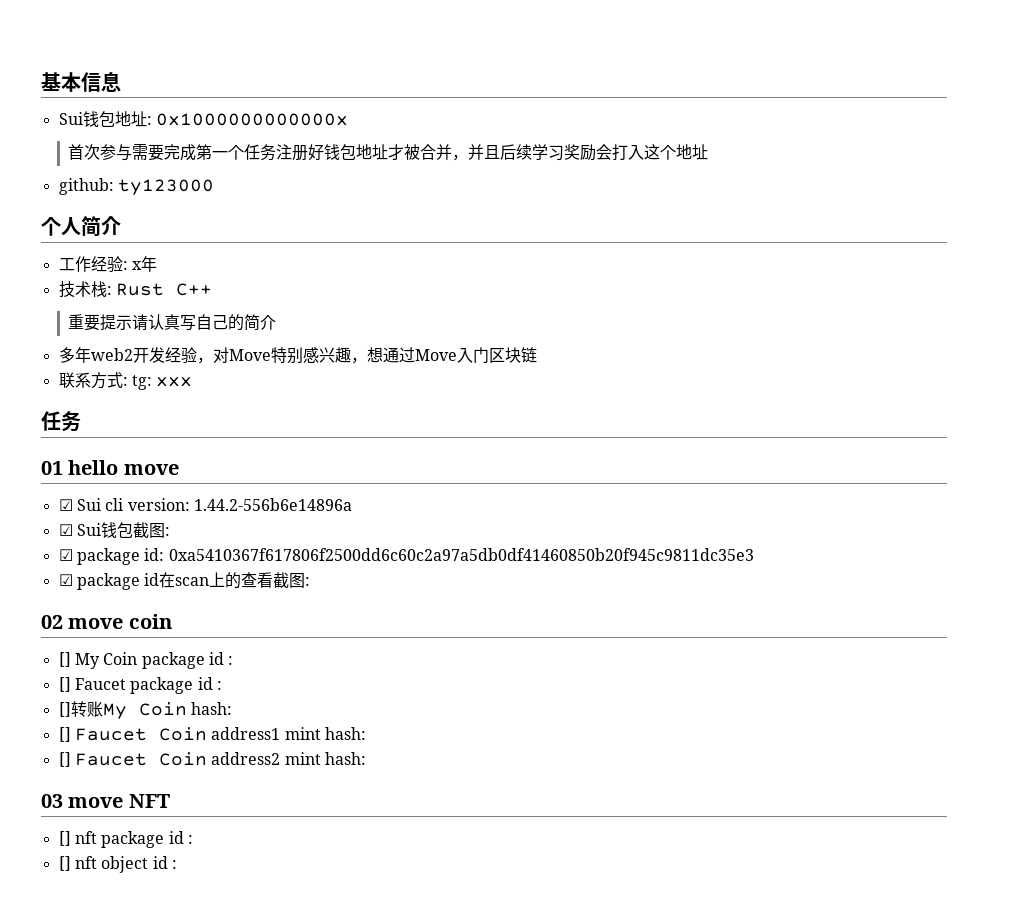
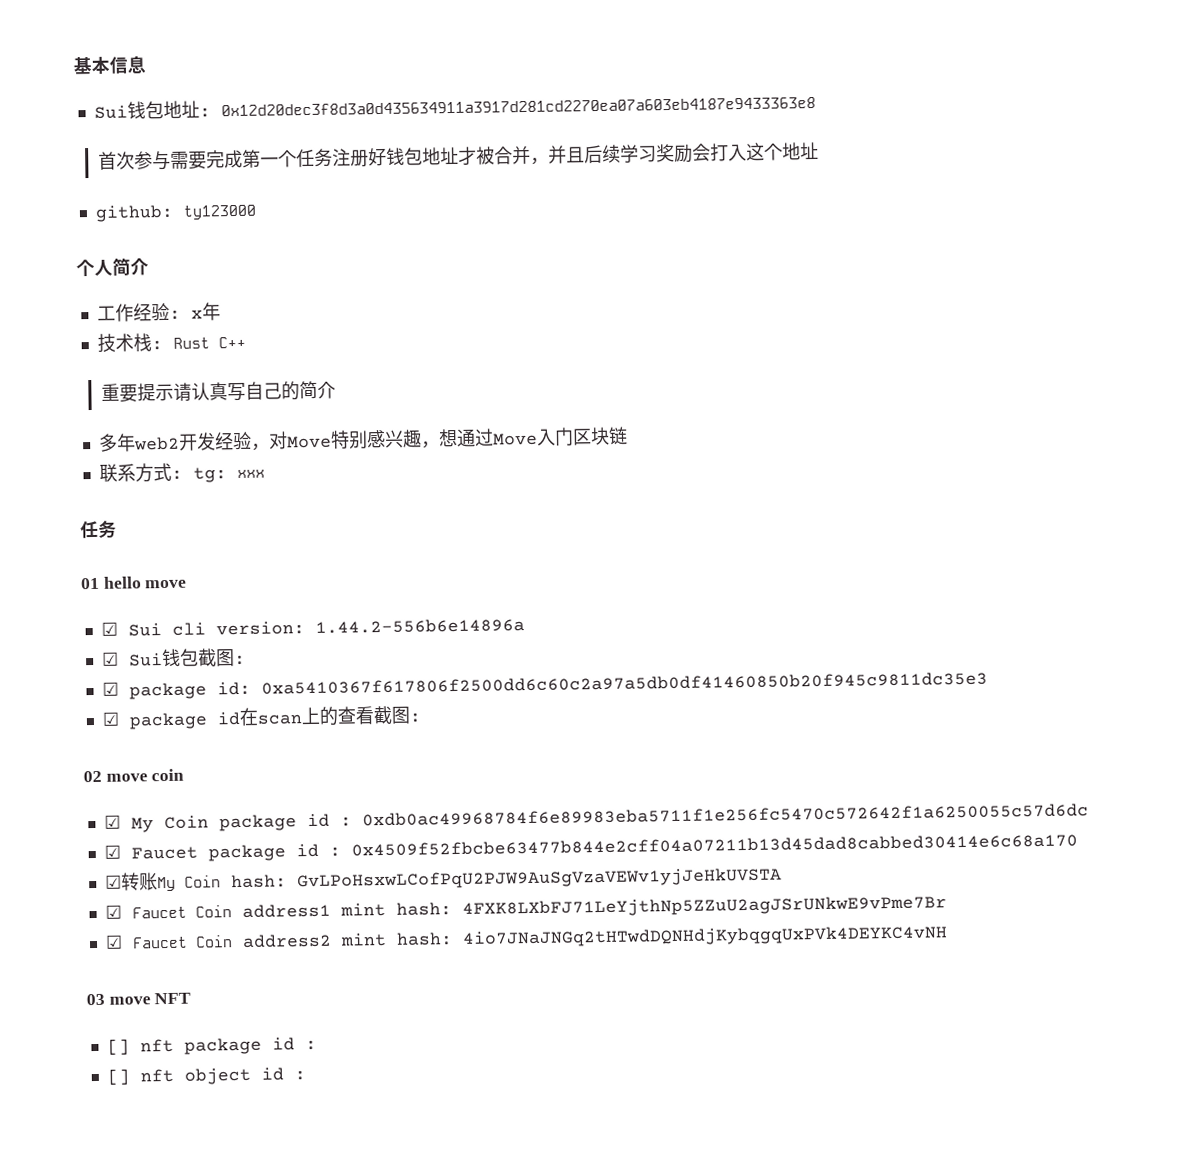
[155,113,348,126] 0x1000000000000x -> [220,96,816,117] 0x12d20dec3f8d3a0d435634911a3917d281cd2270ea07a603eb4187e9433363e8
[58,652,71,667] [] -> [103,814,121,829] ☑
[58,677,71,692] // [] -> [361,803,1089,827] [103,844,121,859] 0xdb0ac49968784f6e89983eba5711f1e256fc5470c572642f1a6250055c57d6dc // ☑
[58,702,71,717] // [] -> [350,833,1078,857] [104,874,122,889] 0x4509f52fbcbe63477b844e2cff04a07211b13d45dad8cabbed30414e6c68a170 // ☑
[58,727,71,742] // [] -> [296,867,782,891] [104,904,122,919] GvLPoHsxwLCofPqU2PJW9AuSgVzaVEWv1yjJeHkUVSTA // ☑
[58,752,71,767] // [] -> [461,895,947,918] [104,934,123,949] 4FXK8LXbFJ71LeYjthNp5ZZuU2agJSrUNkwE9vPme7Br // ☑
(366, 758) none -> [461,925,948,948] 4io7JNaJNGq2tHTwdDQNHdjKybqgqUxPVk4DEYKC4vNH

